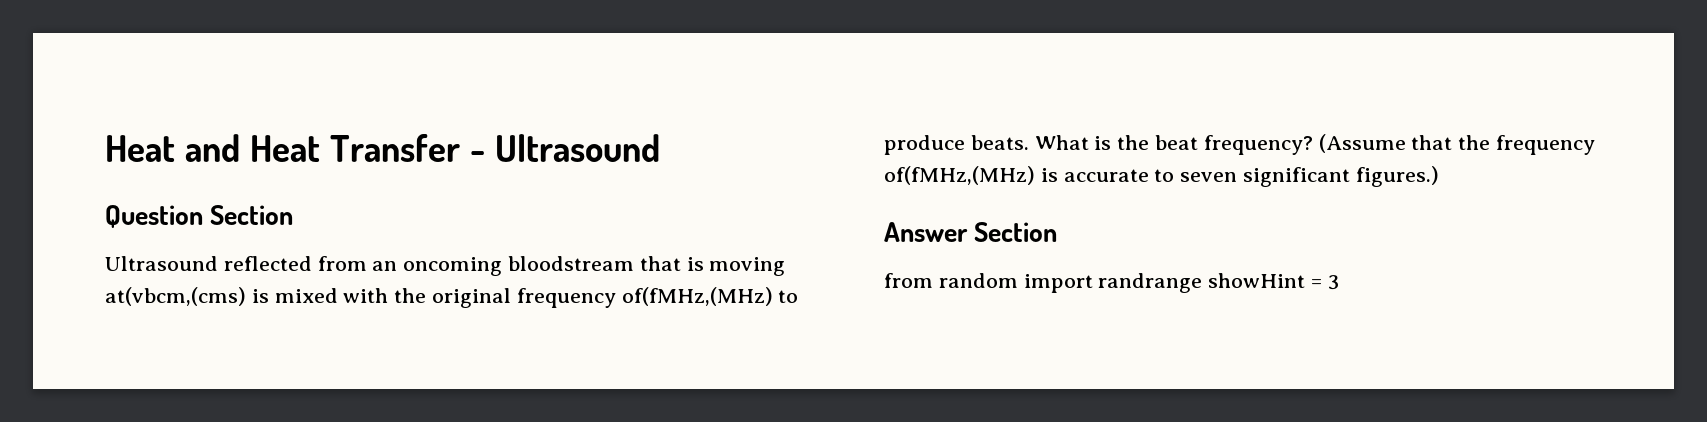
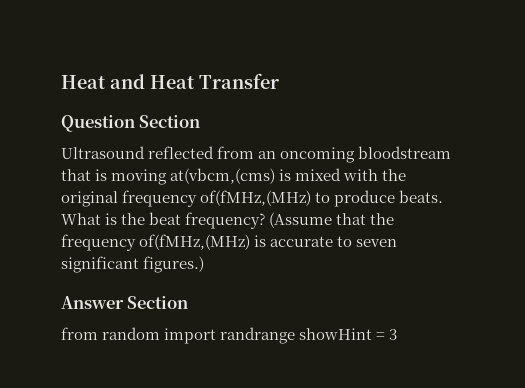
[469,134,660,162] - Ultrasound -> (279, 81) none

